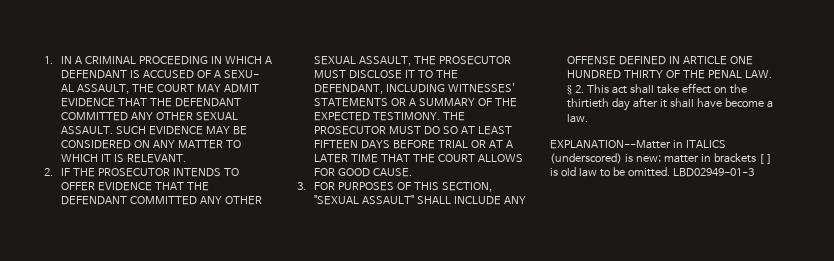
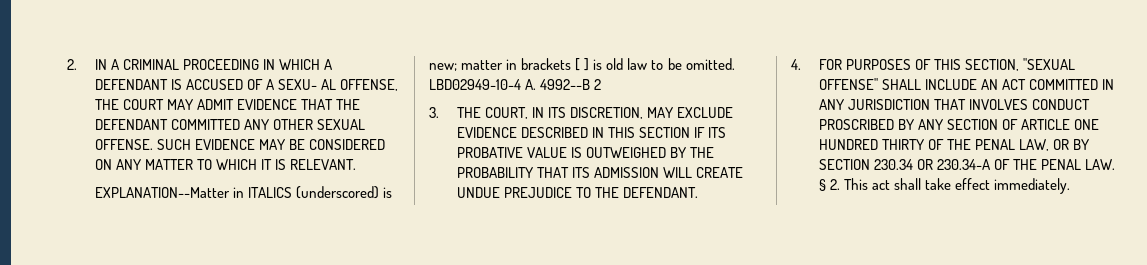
[44,56,53,64] 1. -> [67,59,77,70] 2.
[76,84,129,94] ASSAULT, -> [340,79,399,91] OFFENSE,
[60,126,113,135] ASSAULT. -> [94,139,153,150] OFFENSE.
[44,168,239,177] [60,182,209,191] [60,196,262,205] [313,56,511,66] [313,70,458,79] [313,83,515,94] [313,98,517,107] [313,112,465,121] [313,126,512,135] [313,140,513,149] [313,154,523,163] [313,168,412,177] [297,182,492,192] [313,195,526,205] [566,56,753,65] [566,70,772,79] [566,83,747,95] [566,97,773,111] [566,114,588,123] // 2. IF THE PROSECUTOR INTENDS TO OFFER EVIDENCE THAT THE DEFENDANT COMMITTED ANY OTHER SEXUAL ASSAULT, THE PROSECUTOR MUST DISCLOSE IT TO THE DEFENDANT, INCLUDING WITNESSES' STATEMENTS OR A SUMMARY OF THE EXPECTED TESTIMONY. THE PROSECUTOR MUST DO SO AT LEAST FIFTEEN DAYS BEFORE TRIAL OR AT A LATER TIME THAT THE COURT ALLOWS FOR GOOD CAUSE. // 3. FOR PURPOSES OF THIS SECTION, "SEXUAL ASSAULT" SHALL INCLUDE ANY OFFENSE DEFINED IN ARTICLE ONE HUNDRED THIRTY OF THE PENAL LAW. § 2. This act shall take effect on the thirtieth day after it shall have become a law. -> (357, 164) none
[672,168,754,177] LBD02949-01-3 -> [429,79,602,90] [429,107,734,119] [456,127,727,138] [456,147,715,158] [456,167,744,178] [456,187,699,198] [791,58,1076,71] [818,78,1115,90] [818,99,1091,110] [818,119,1100,130] [818,139,1090,151] [818,159,1116,170] [818,178,1071,194] LBD02949-10-4 A. 4992--B 2 // 3. THE COURT, IN ITS DISCRETION, MAY EXCLUDE EVIDENCE DESCRIBED IN THIS SECTION IF ITS PROBATIVE VALUE IS OUTWEIGHED BY THE PROBABILITY THAT ITS ADMISSION WILL CREATE UNDUE PREJUDICE TO THE DEFENDANT. // 4. FOR PURPOSES OF THIS SECTION, "SEXUAL OFFENSE" SHALL INCLUDE AN ACT COMMITTED IN ANY JURISDICTION THAT INVOLVES CONDUCT PROSCRIBED BY ANY SECTION OF ARTICLE ONE HUNDRED THIRTY OF THE PENAL LAW, OR BY SECTION 230.34 OR 230.34-A OF THE PENAL LAW. § 2. This act shall take effect immediately.

